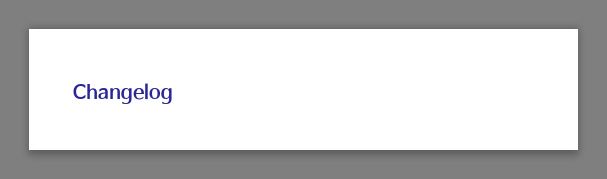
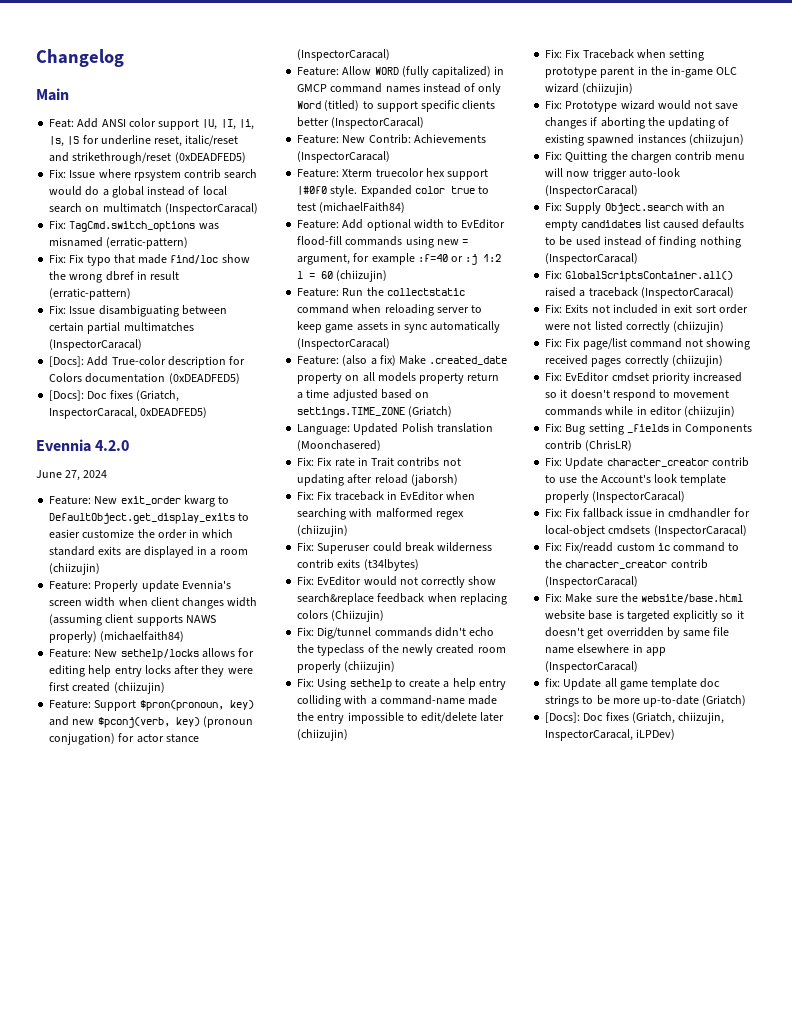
(173, 93) none -> [36,88,69,101] [49,118,254,130] [49,135,239,147] [49,152,246,164] [49,169,258,181] [49,186,227,198] [49,203,258,215] [49,220,219,232] [49,237,189,249] [49,254,250,266] [49,271,180,283] [49,288,132,300] [49,305,227,317] [49,322,194,334] [49,339,143,351] [49,356,246,368] [49,373,240,384] [49,390,179,402] [49,407,208,419] [36,439,130,452] [36,470,108,481] [49,495,230,507] [49,513,250,524] [49,529,234,539] [49,546,248,558] [49,563,101,575] [49,580,231,592] [49,597,258,609] [49,614,216,626] [49,631,185,643] [49,648,255,660] [49,665,253,677] [49,682,165,694] [49,700,254,711] [49,716,253,728] [49,733,199,745] [297,49,391,61] [297,66,505,78] [297,83,502,95] [297,100,496,112] [297,117,425,129] [297,134,486,144] [297,151,391,163] [297,168,489,180] [297,185,490,197] [297,202,406,213] [297,219,506,231] [297,236,469,248] [297,253,502,265] [297,270,388,282] [297,287,465,297] [297,304,483,316] [297,321,501,333] [297,338,391,350] [297,355,508,366] [297,372,500,384] [297,389,430,401] [297,406,453,418] [297,423,493,435] [297,440,382,451] [297,457,461,467] [297,474,458,486] [297,491,476,501] [297,508,464,520] [297,525,349,537] [297,542,493,554] [297,559,419,571] [297,576,497,588] [297,593,507,605] [297,610,385,622] [297,627,495,639] [297,644,506,656] [297,661,396,673] [297,678,506,690] [297,695,498,707] [297,712,505,724] [297,729,349,741] [545,49,705,61] [545,66,738,78] [545,83,634,95] [545,100,739,112] [545,117,730,129] [545,134,744,146] [545,151,746,163] [545,168,680,180] [545,185,639,197] [545,202,726,214] [545,219,745,231] [545,236,741,248] [545,253,639,265] [545,270,734,282] [545,287,734,299] [545,304,748,314] [545,321,725,333] [545,338,751,350] [545,355,723,367] [545,372,743,384] [545,389,730,401] [545,406,736,418] [545,423,753,435] [545,440,633,451] [545,457,749,469] [545,474,727,486] [545,491,686,503] [545,508,750,518] [545,525,747,537] [545,542,740,553] [545,559,708,569] [545,576,639,588] [545,593,744,603] [545,610,744,622] [545,627,730,639] [545,644,666,656] [545,661,639,673] [545,678,721,690] [545,695,747,707] [545,712,725,724] [545,729,676,741] // Main // Feat: Add ANSI color support |U, |I, |i, |s, |S for underline reset, italic/reset and strikethrough/reset (0xDEADFED5) // Fix: Issue where rpsystem contrib search would do a global instead of local search on multimatch (InspectorCaracal) // Fix: TagCmd.switch_options was misnamed (erratic-pattern) // Fix: Fix typo that made find/loc show the wrong dbref in result (erratic-pattern) // Fix: Issue disambiguating between certain partial multimatches (InspectorCaracal) // [Docs]: Add True-color description for Colors documentation (0xDEADFED5) // [Docs]: Doc fixes (Griatch, InspectorCaracal, 0xDEADFED5) // Evennia 4.2.0 // June 27, 2024 // Feature: New exit_order kwarg to DefaultObject.get_display_exits to easier customize the order in which standard exits are displayed in a room (chiizujin) // Feature: Properly update Evennia's screen width when client changes width (assuming client supports NAWS properly) (michaelfaith84) // Feature: New sethelp/locks allows for editing help entry locks after they were first created (chiizujin) // Feature: Support $pron(pronoun, key) and new $pconj(verb, key) (pronoun conjugation) for actor stance (InspectorCaracal) // Feature: Allow WORD (fully capitalized) in GMCP command names instead of only Word (titled) to support specific clients better (InspectorCaracal) // Feature: New Contrib: Achievements (InspectorCaracal) // Feature: Xterm truecolor hex support |#0f0 style. Expanded color true to test (michaelFaith84) // Feature: Add optional width to EvEditor flood-fill commands using new = argument, for example :f=40 or :j 1:2 l = 60 (chiizujin) // Feature: Run the collectstatic command when reloading server to keep game assets in sync automatically (InspectorCaracal) // Feature: (also a fix) Make .created_date property on all models property return a time adjusted based on settings.TIME_ZONE (Griatch) // Language: Updated Polish translation (Moonchasered) // Fix: Fix rate in Trait contribs not updating after reload (jaborsh) // Fix: Fix traceback in EvEditor when searching with malformed regex (chiizujin) // Fix: Superuser could break wilderness contrib exits (t34lbytes) // Fix: EvEditor would not correctly show search&replace feedback when replacing colors (Chiizujin) // Fix: Dig/tunnel commands didn't echo the typeclass of the newly created room properly (chiizujin) // Fix: Using sethelp to create a help entry colliding with a command-name made the entry impossible to edit/delete later (chiizujin) // Fix: Fix Traceback when setting prototype parent in the in-game OLC wizard (chiizujin) // Fix: Prototype wizard would not save changes if aborting the updating of existing spawned instances (chiizujun) // Fix: Quitting the chargen contrib menu will now trigger auto-look (InspectorCaracal) // Fix: Supply Object.search with an empty candidates list caused defaults to be used instead of finding nothing (InspectorCaracal) // Fix: GlobalScriptsContainer.all() raised a traceback (InspectorCaracal) // Fix: Exits not included in exit sort order were not listed correctly (chiizujin) // Fix: Fix page/list command not showing received pages correctly (chiizujin) // Fix: EvEditor cmdset priority increased so it doesn't respond to movement commands while in editor (chiizujin) // Fix: Bug setting _fields in Components contrib (ChrisLR) // Fix: Update character_creator contrib to use the Account's look template properly (InspectorCaracal) // Fix: Fix fallback issue in cmdhandler for local-object cmdsets (InspectorCaracal) // Fix: Fix/readd custom ic command to the character_creator contrib (InspectorCaracal) // Fix: Make sure the website/base.html website base is targeted explicitly so it doesn't get overridden by same file name elsewhere in app (InspectorCaracal) // fix: Update all game template doc strings to be more up-to-date (Griatch) // [Docs]: Doc fixes (Griatch, chiizujin, InspectorCaracal, iLPDev)

